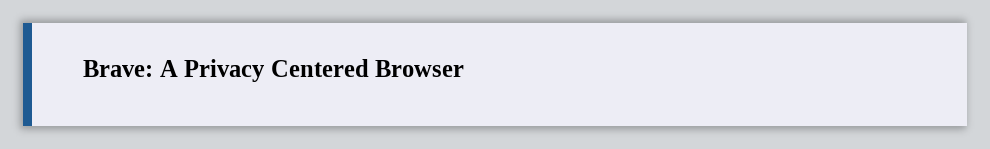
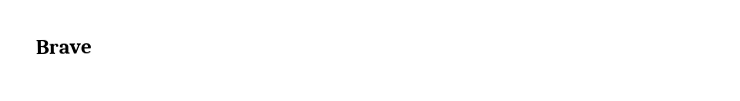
[83,59,465,82] Brave: A Privacy Centered Browser -> [35,39,93,55] Brave

